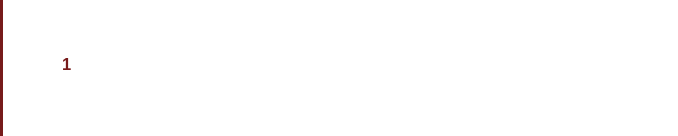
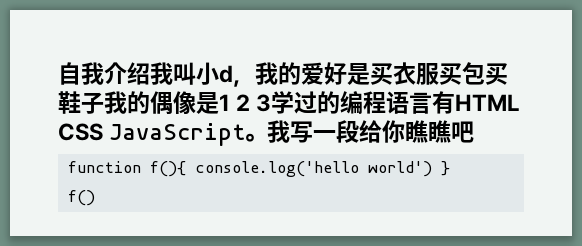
[62,58,71,70] 1 -> [58,62,508,87] [58,91,521,115] [58,120,475,146] [67,161,450,177] [67,190,95,206] 自我介绍我叫小d，我的爱好是买衣服买包买鞋子我的偶像是1 2 3学过的编程语言有HTML CSS JavaScript。我写一段给你瞧瞧吧 // function f(){ console.log('hello world') } // f()

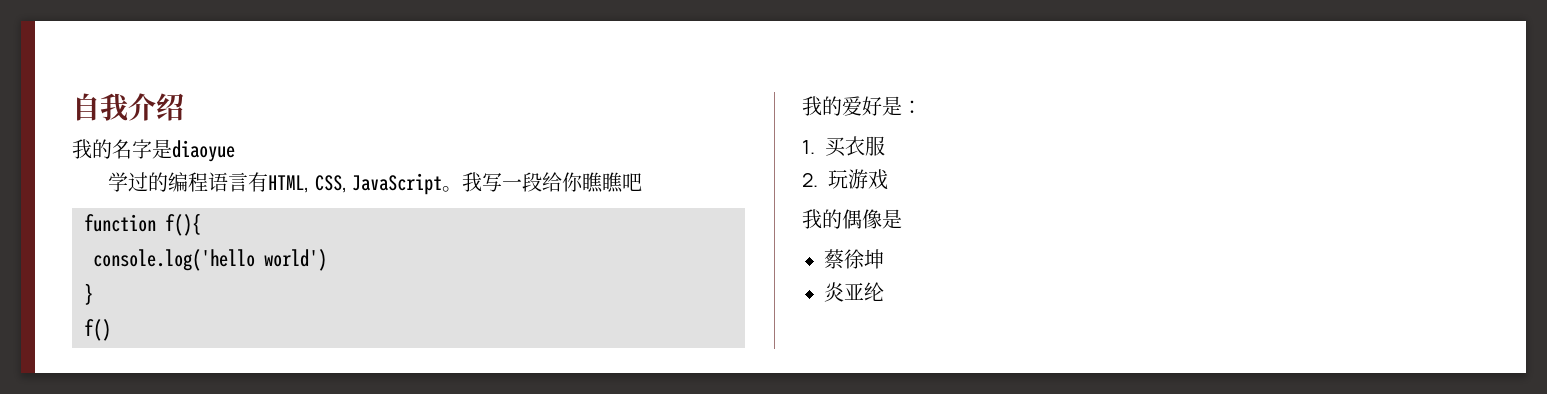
[150,62,508,87] [58,91,272,115] 我叫小d，我的爱好是买衣服买包买鞋子我的偶像是1 2 3 -> [72,139,235,162] // 我的名字是diaoyue //
[455,94,521,111] [58,123,103,141] HTML CSS -> [268,175,347,193] HTML, CSS,
(186, 169) none -> (201, 224) //
(432, 169) none -> (327, 260) //
(95, 198) none -> [802,96,922,116] [802,136,886,157] [802,169,888,190] [802,209,902,229] [824,249,884,269] [824,282,884,302] // 我的爱好是： // 1.买衣服 // 2.玩游戏 // 我的偶像是 // 蔡徐坤 // 炎亚纶

